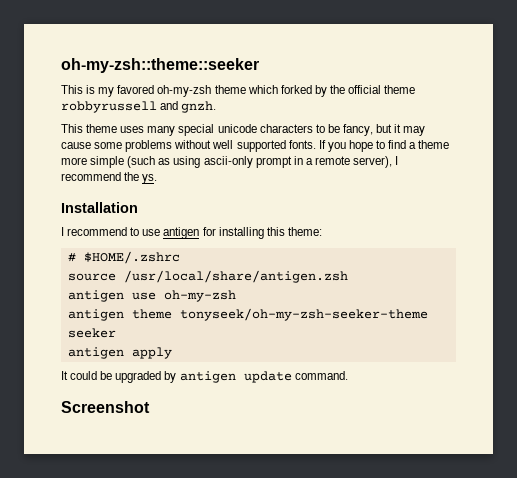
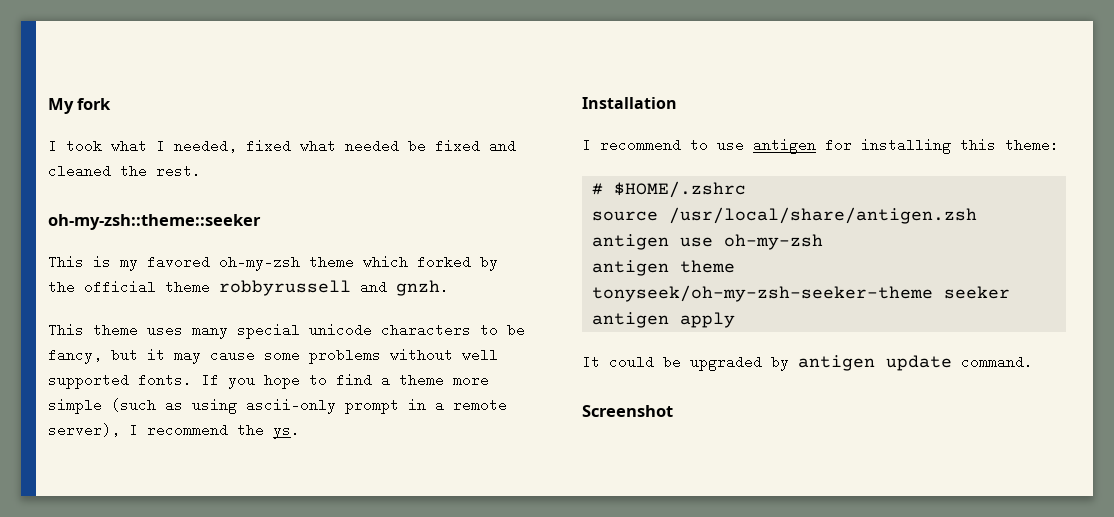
(61, 65) none -> [48,98,112,114] [48,139,516,153] [48,164,201,178] My fork // I took what I needed, fixed what needed be fixed and cleaned the rest. //

